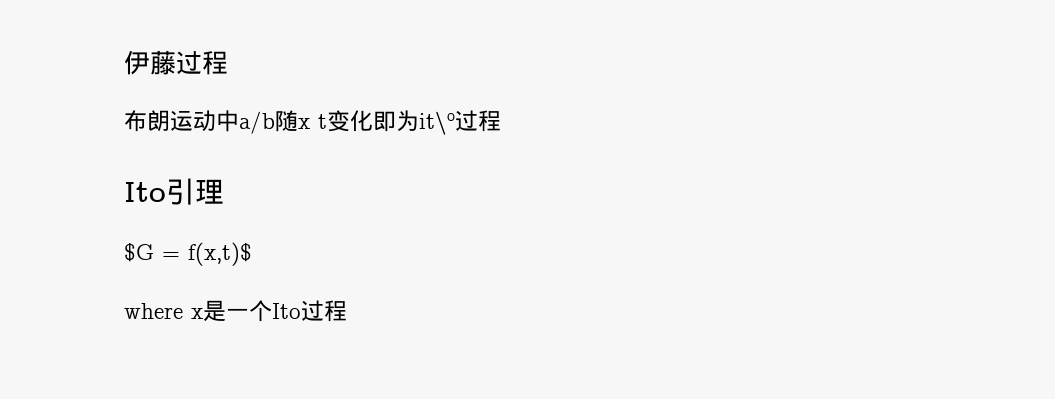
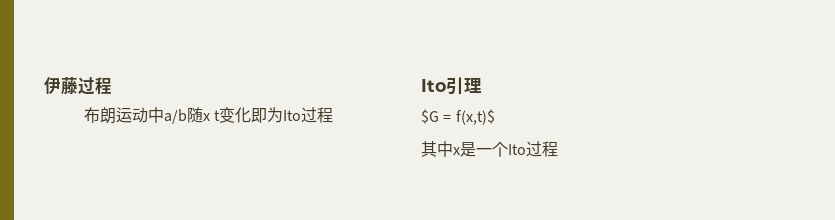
[419,111,455,135] it\o -> [282,110,301,121] Ito
[124,303,183,319] where -> [421,141,453,157] 其中

